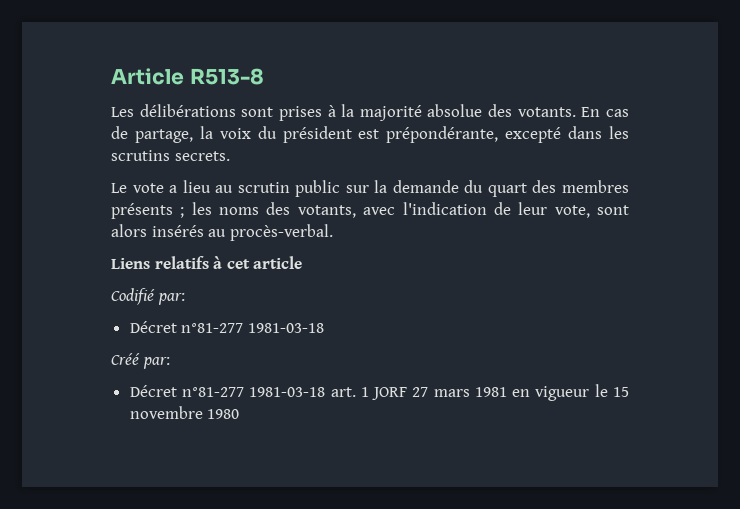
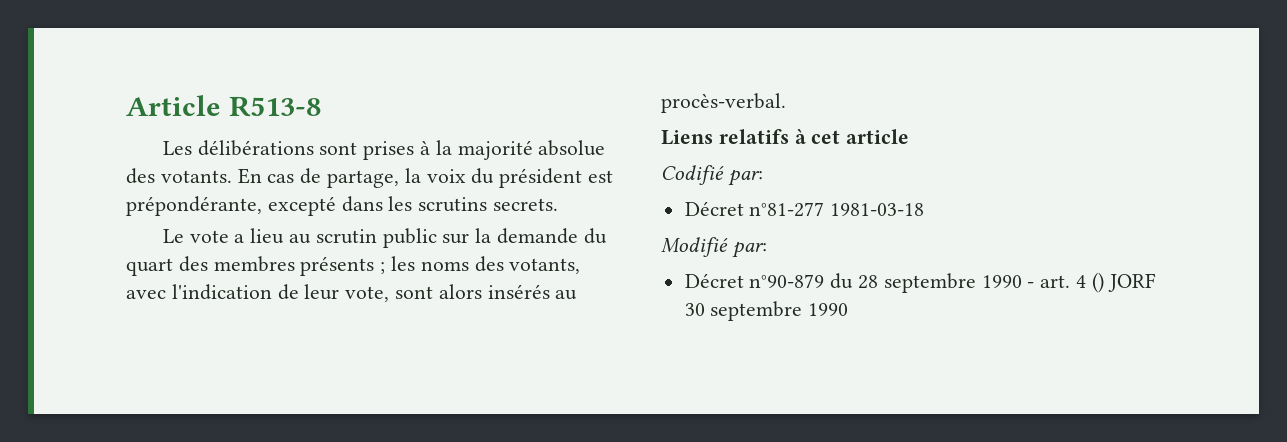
[111,353,170,369] [129,384,629,401] [129,406,240,419] Créé par: // Décret n°81-277 1981-03-18 art. 1 JORF 27 mars 1981 en vigueur le 15 novembre 1980 -> [661,237,767,258] [684,272,1156,293] [684,301,849,321] Modifié par: // Décret n°90-879 du 28 septembre 1990 - art. 4 () JORF 30 septembre 1990

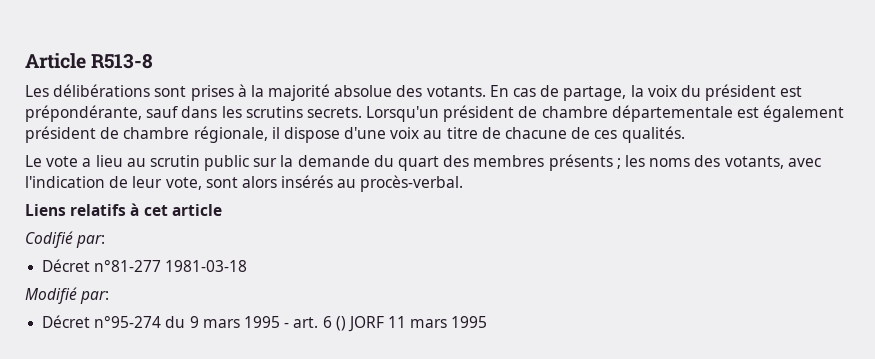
[267,196,336,216] excepté -> [146,106,179,118] sauf
(559, 204) none -> [366,105,845,122] [25,126,685,143] Lorsqu'un président de chambre départementale est également président de chambre régionale, il dispose d'une voix au titre de chacune de ces qualités.
[749,273,1022,293] n°90-879 du 28 septembre 1990 -> [94,316,280,328] n°95-274 du 9 mars 1995
[1076,275,1087,288] 4 -> [322,316,332,328] 6
[684,301,849,321] 30 septembre 1990 -> [388,316,488,328] 11 mars 1995

